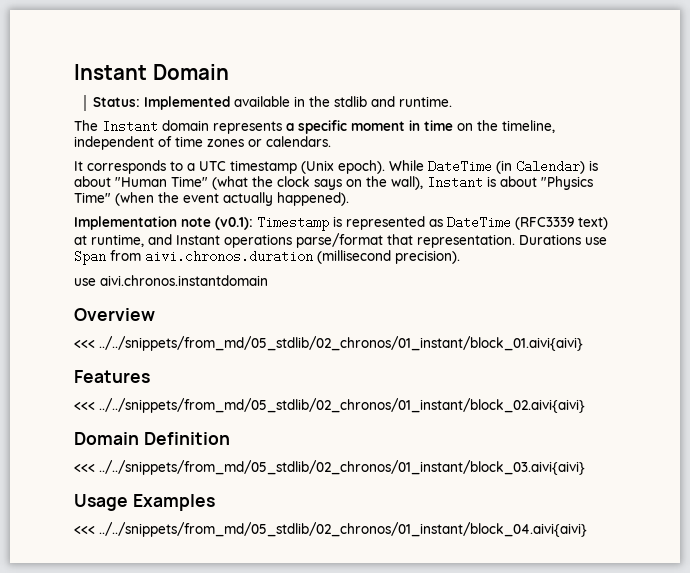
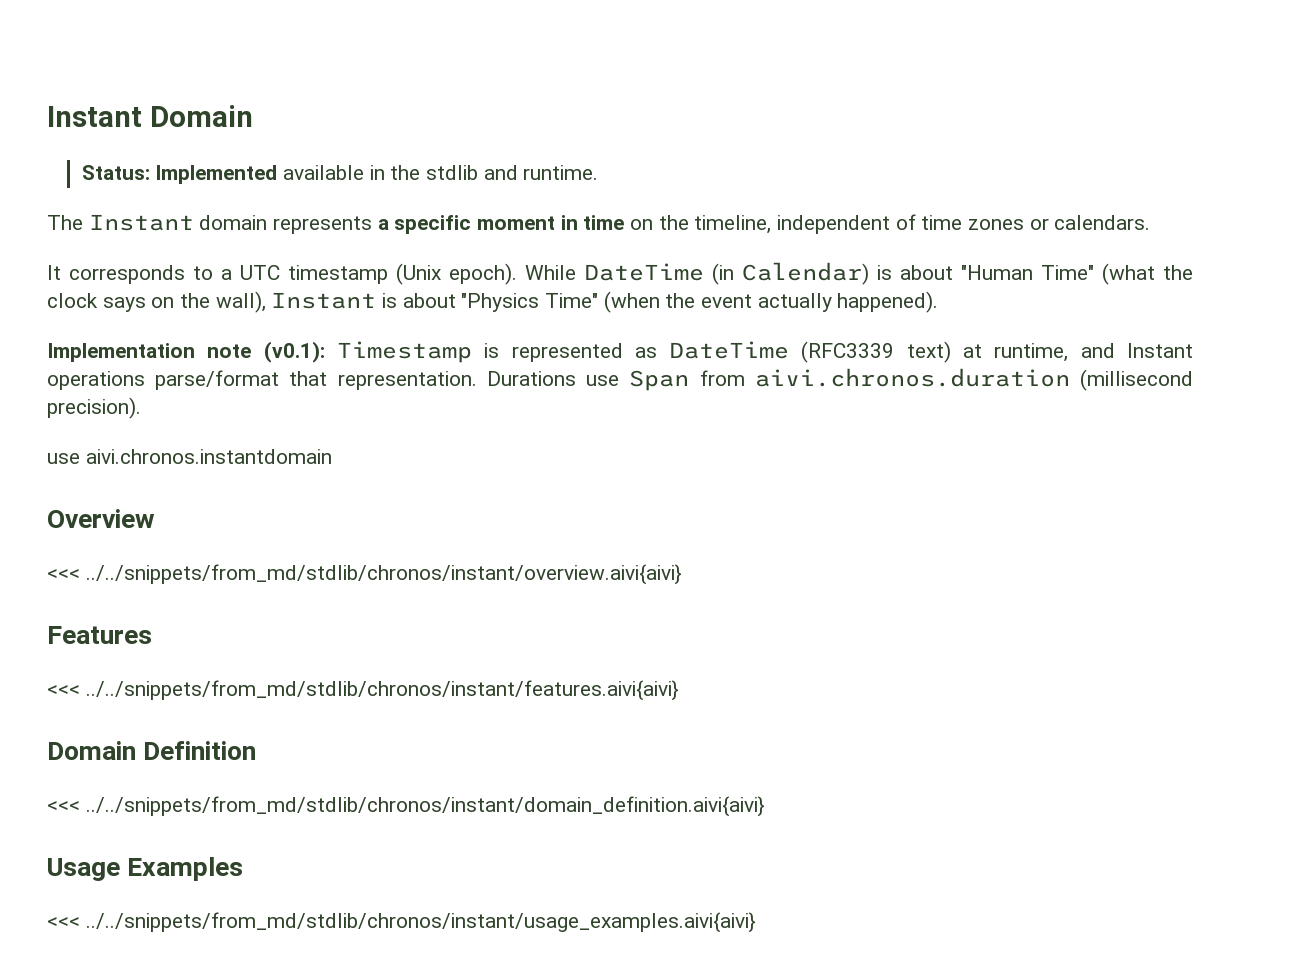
[99,336,583,351] ../../snippets/from_md/05_stdlib/02_chronos/01_instant/block_01.aivi{aivi} -> [85,564,682,585] ../../snippets/from_md/stdlib/chronos/instant/overview.aivi{aivi}
[99,398,585,413] ../../snippets/from_md/05_stdlib/02_chronos/01_instant/block_02.aivi{aivi} -> [85,680,679,701] ../../snippets/from_md/stdlib/chronos/instant/features.aivi{aivi}
[99,460,585,475] ../../snippets/from_md/05_stdlib/02_chronos/01_instant/block_03.aivi{aivi} -> [85,796,765,817] ../../snippets/from_md/stdlib/chronos/instant/domain_definition.aivi{aivi}
[99,522,587,537] ../../snippets/from_md/05_stdlib/02_chronos/01_instant/block_04.aivi{aivi} -> [85,912,756,933] ../../snippets/from_md/stdlib/chronos/instant/usage_examples.aivi{aivi}

